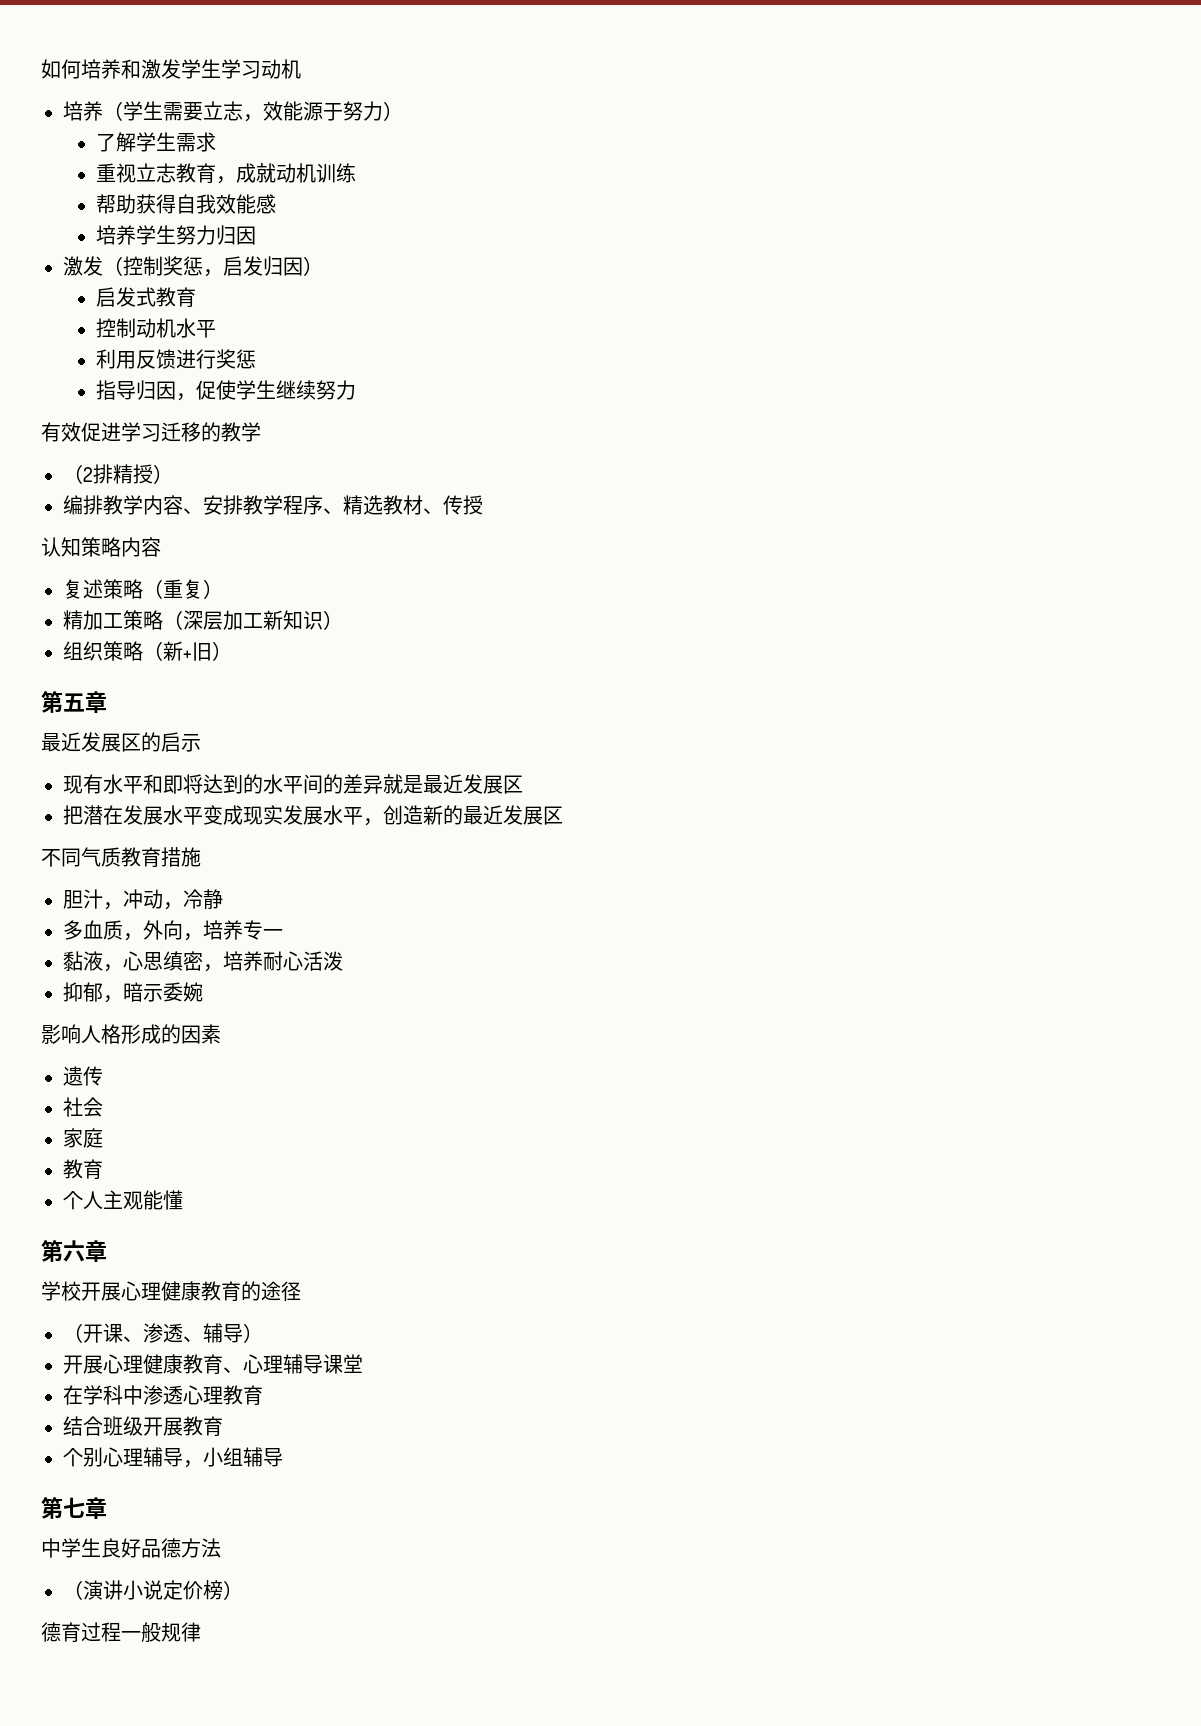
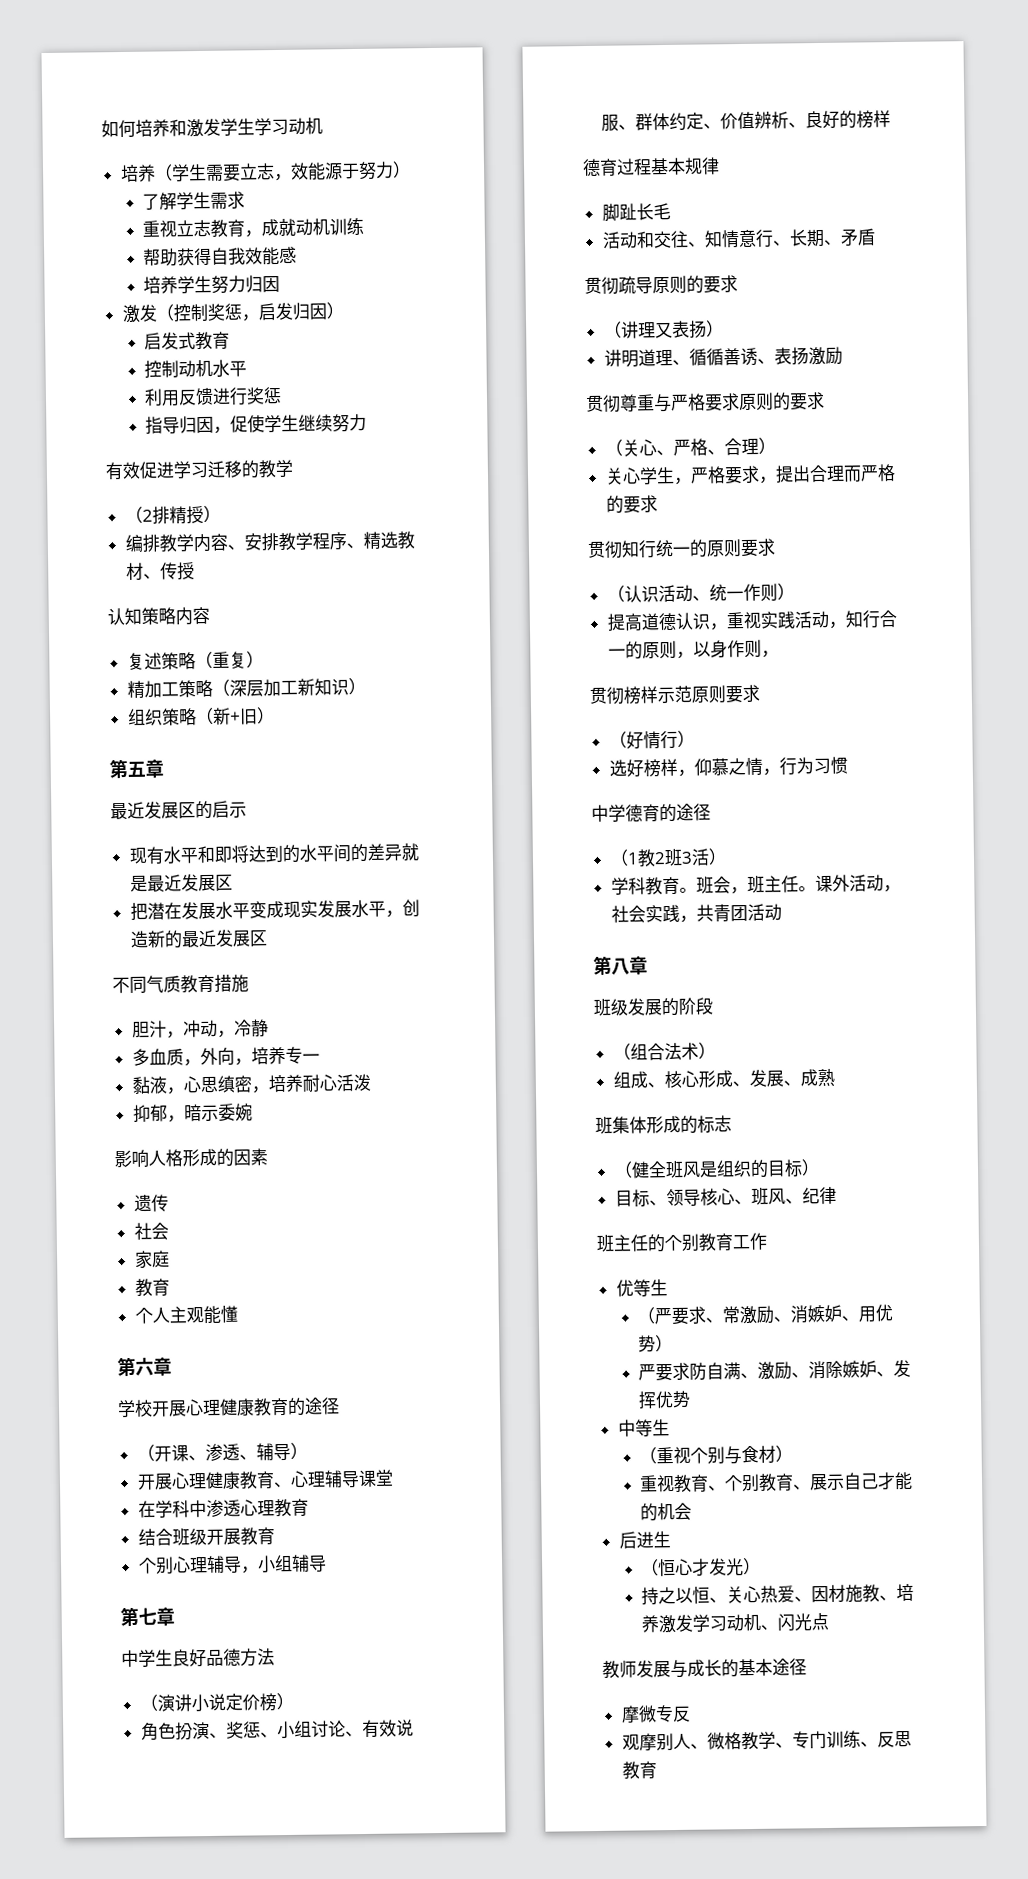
(243, 1590) none -> [140,1719,414,1741] [600,110,891,132] // 角色扮演、奖惩、小组讨论、有效说服、群体约定、价值辨析、良好的榜样
[121,1622,161,1642] 一般 -> [650,157,686,176] 基本
(201, 1632) none -> [601,202,671,222] [601,228,876,249] [584,275,738,295] [603,320,724,339] [603,346,843,368] [585,391,825,413] [604,437,776,457] [604,464,896,485] [605,495,658,514] [587,538,776,559] [606,583,795,603] [606,610,897,632] [607,639,779,660] [589,684,760,705] [608,730,695,750] [608,756,848,778] [591,803,711,823] [609,848,727,868] [610,874,901,896] [610,903,782,923] [593,955,648,975] [593,997,713,1017] [612,1042,716,1061] [612,1068,835,1089] [595,1115,732,1134] [613,1159,820,1179] [614,1186,837,1208] [596,1232,768,1253] [615,1279,668,1297] [637,1304,894,1325] [638,1334,674,1353] [638,1359,912,1382] [638,1390,692,1410] [617,1419,670,1437] [639,1445,794,1465] [639,1471,914,1493] [640,1502,693,1522] [618,1531,671,1549] [641,1557,762,1577] [641,1583,915,1606] [641,1612,830,1634] [602,1658,807,1679] [620,1705,691,1723] [621,1730,912,1752] [621,1761,657,1780] // 脚趾长毛 // 活动和交往、知情意行、长期、矛盾 // 贯彻疏导原则的要求 // （讲理又表扬） // 讲明道理、循循善诱、表扬激励 // 贯彻尊重与严格要求原则的要求 // （关心、严格、合理） // 关心学生，严格要求，提出合理而严格的要求 // 贯彻知行统一的原则要求 // （认识活动、统一作则） // 提高道德认识，重视实践活动，知行合一的原则，以身作则， // 贯彻榜样示范原则要求 // （好情行） // 选好榜样，仰慕之情，行为习惯 // 中学德育的途径 // （1教2班3活） // 学科教育。班会，班主任。课外活动，社会实践，共青团活动 // 第八章 // 班级发展的阶段 // （组合法术） // 组成、核心形成、发展、成熟 // 班集体形成的标志 // （健全班风是组织的目标） // 目标、领导核心、班风、纪律 // 班主任的个别教育工作 // 优等生 // （严要求、常激励、消嫉妒、用优势） // 严要求防自满、激励、消除嫉妒、发挥优势 // 中等生 // （重视个别与食材） // 重视教育、个别教育、展示自己才能的机会 // 后进生 // （恒心才发光） // 持之以恒、关心热爱、因材施教、培养激发学习动机、闪光点 // 教师发展与成长的基本途径 // 摩微专反 // 观摩别人、微格教学、专门训练、反思教育

